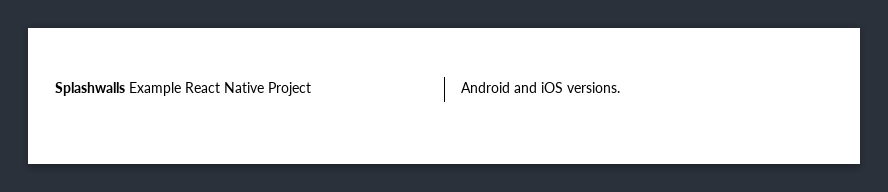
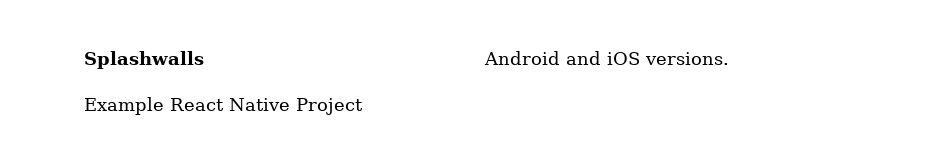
(125, 89) none -> (204, 60) //

